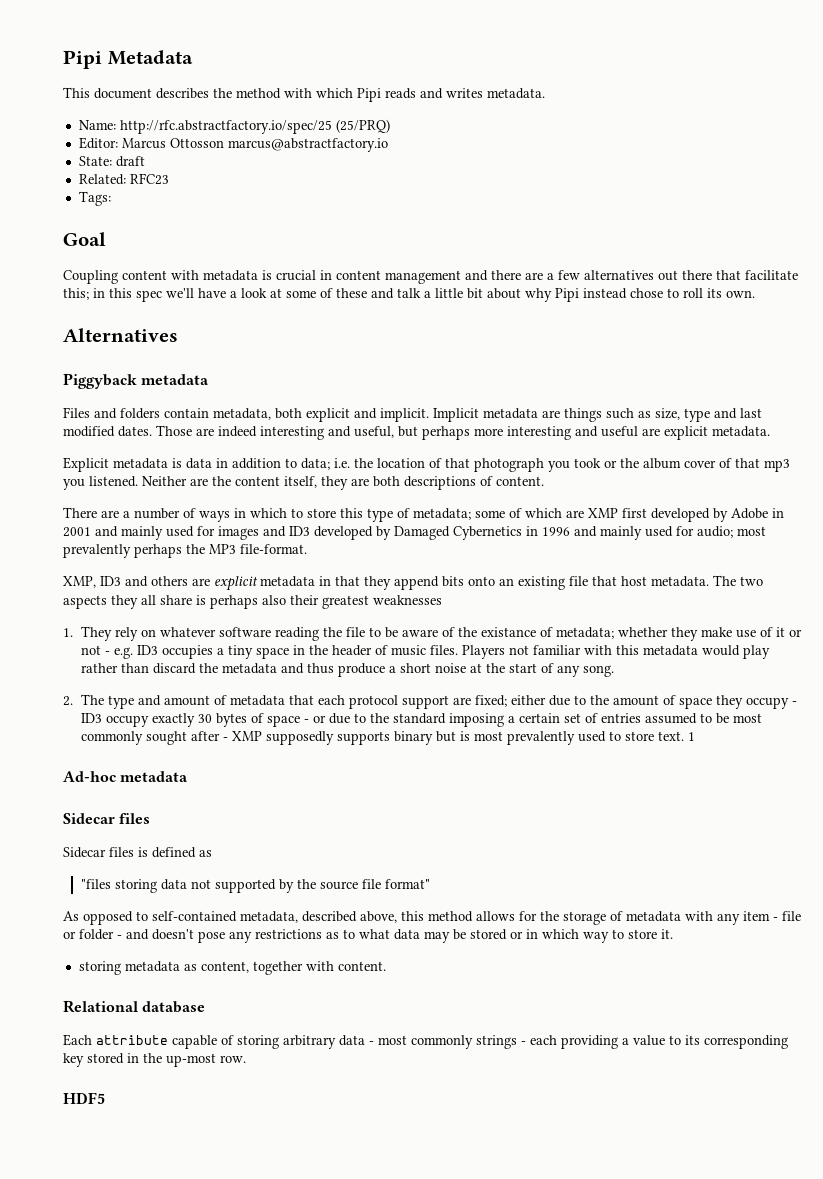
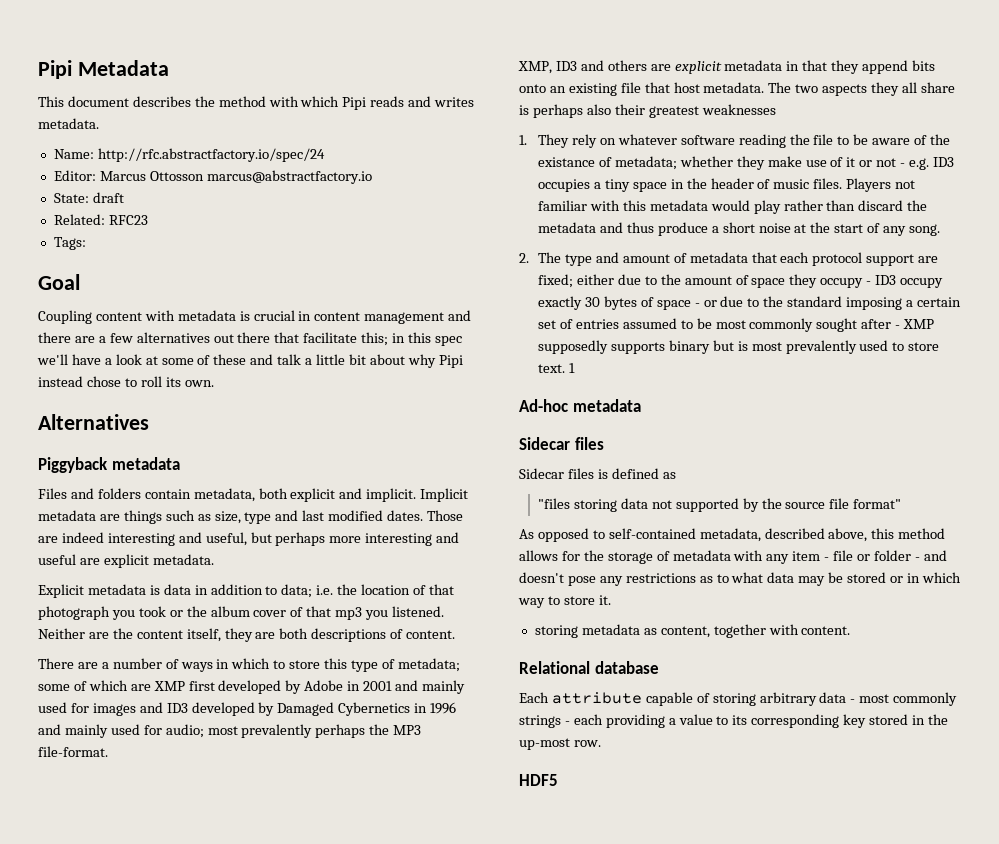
[119,119,390,134] http://rfc.abstractfactory.io/spec/25 (25/PRQ) -> [97,148,325,162] http://rfc.abstractfactory.io/spec/24

